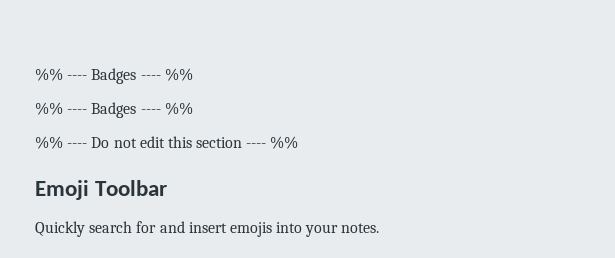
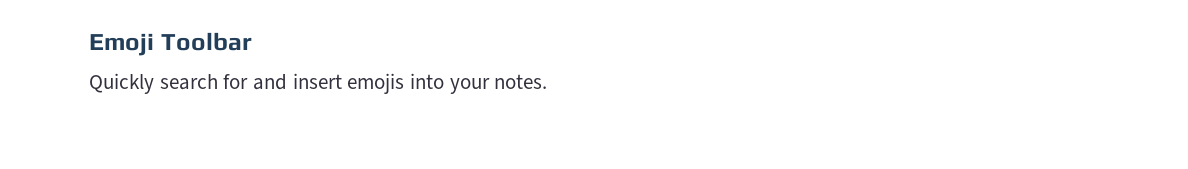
[35,68,193,84] [35,102,193,118] [35,136,299,149] %% ---- Badges ---- %% // %% ---- Badges ---- %% // %% ---- Do not edit this section ---- %% // -> (89, 44) none

